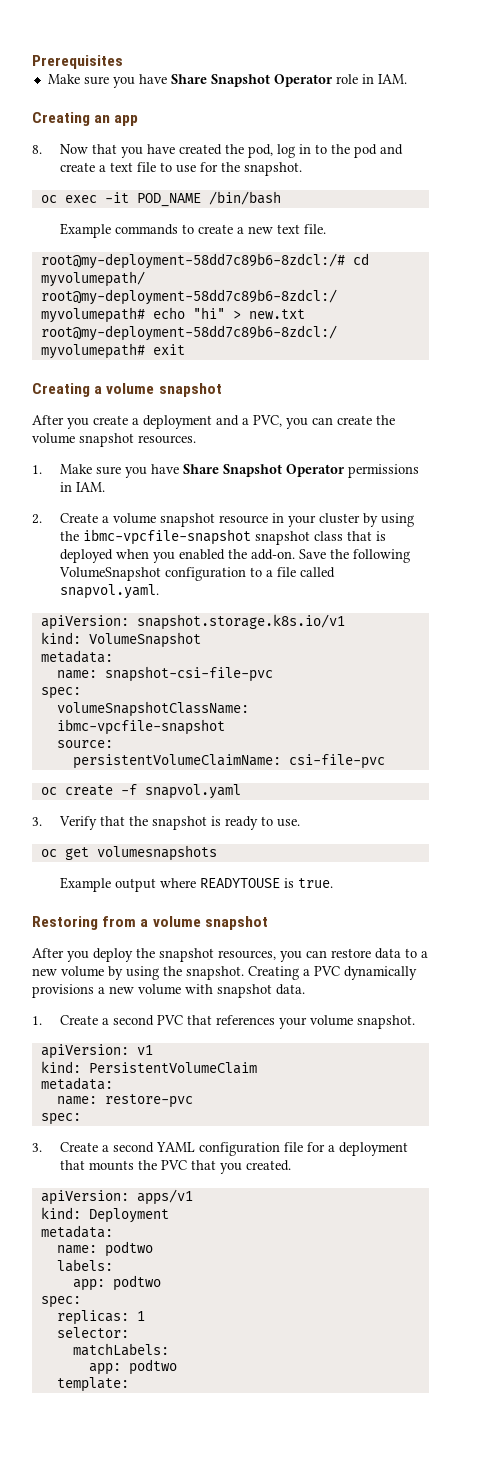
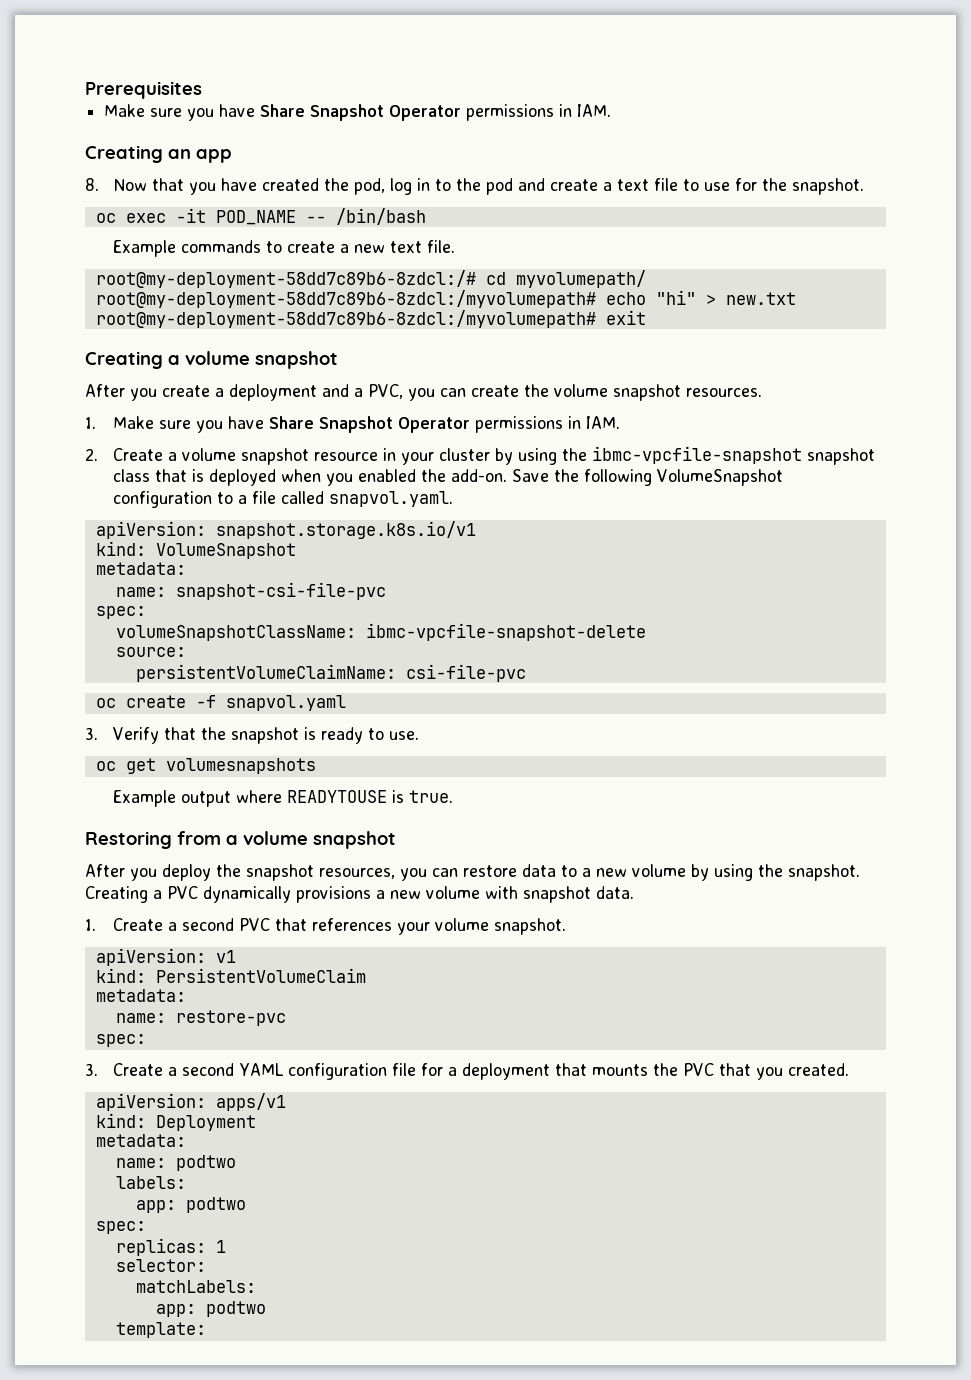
[335,74,358,84] role -> [466,104,555,121] permissions
(201, 200) none -> [305,216,326,223] --
[56,719,225,735] ibmc-vpcfile-snapshot -> [365,623,646,641] ibmc-vpcfile-snapshot-delete

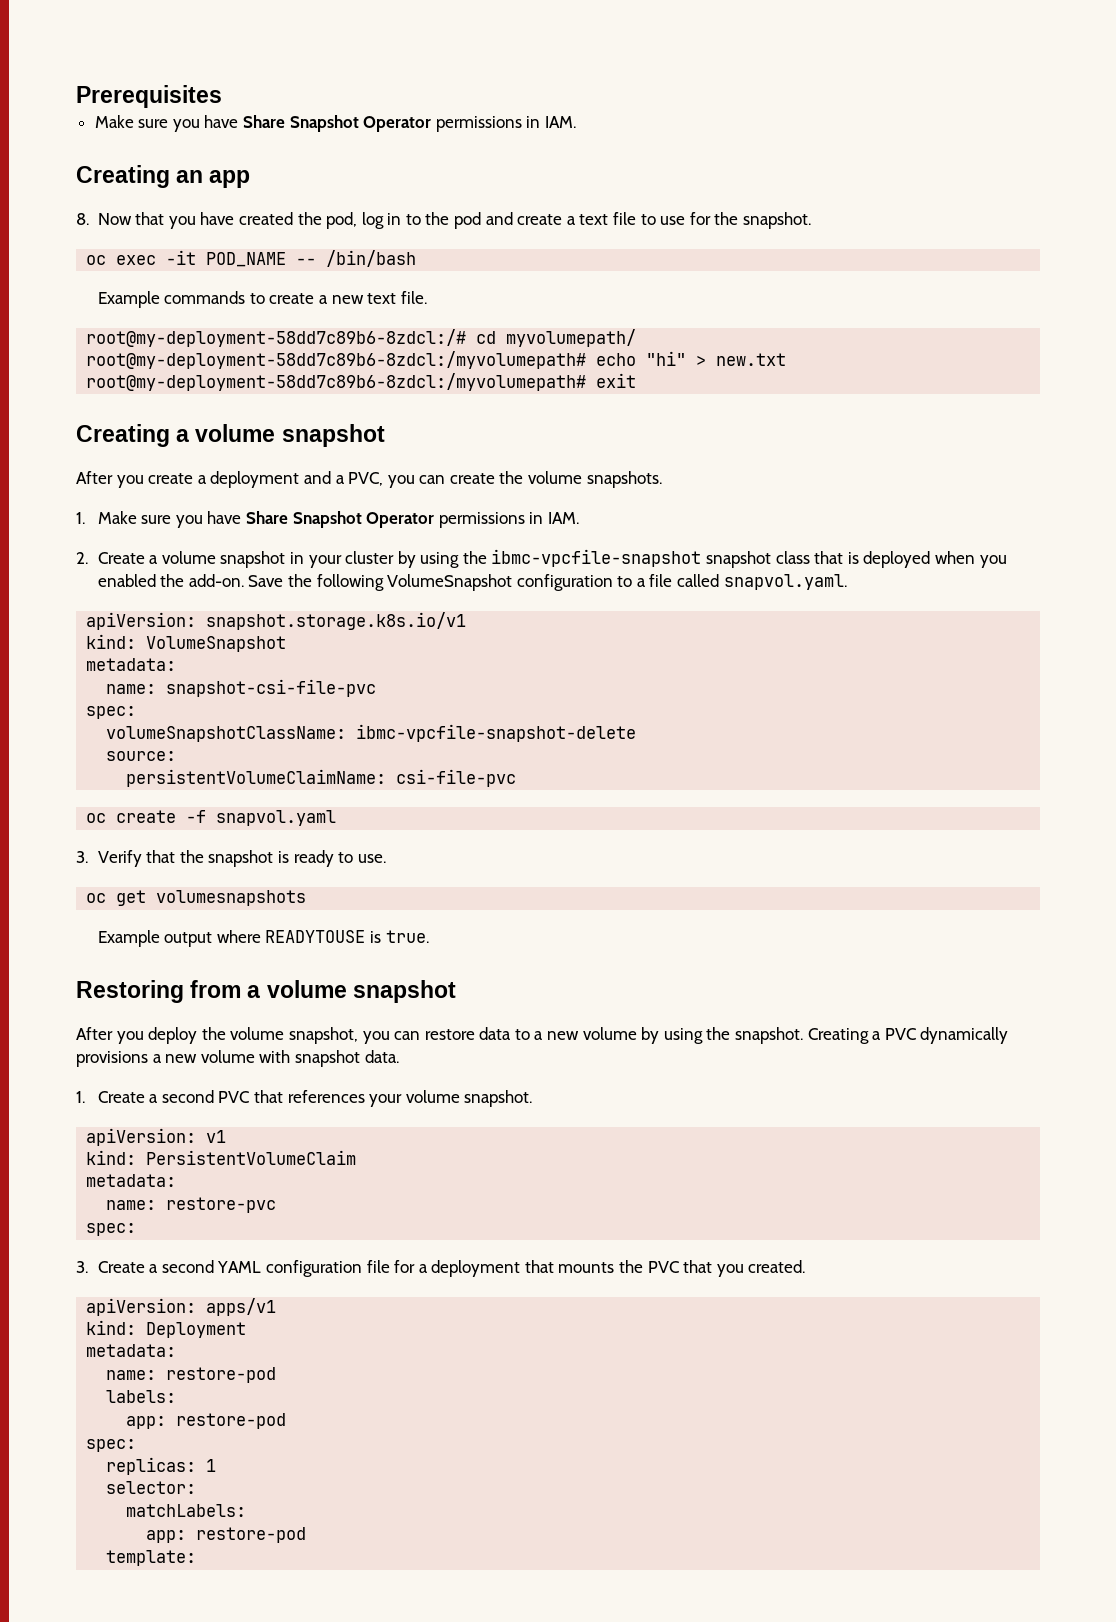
[613,384,762,401] snapshot resources. -> [586,471,662,488] snapshots.
[313,452,378,461] resource -> (286, 559) none
[246,864,395,881] snapshot resources, -> [230,1027,358,1044] volume snapshot,
[175,1155,236,1171] podtwo -> [166,1367,277,1383] restore-pod
[185,1197,246,1213] podtwo -> [176,1413,287,1429] restore-pod
[205,1301,266,1317] podtwo -> [196,1527,307,1543] restore-pod

